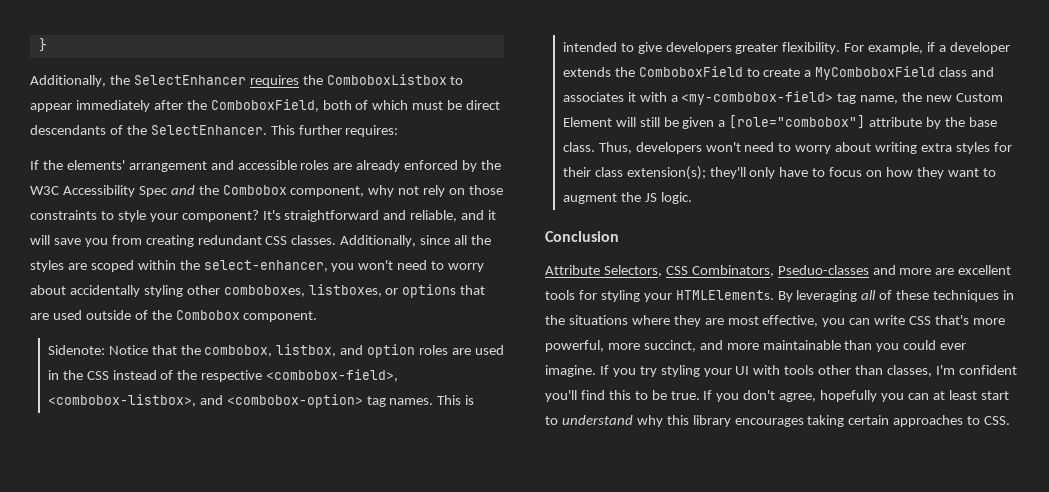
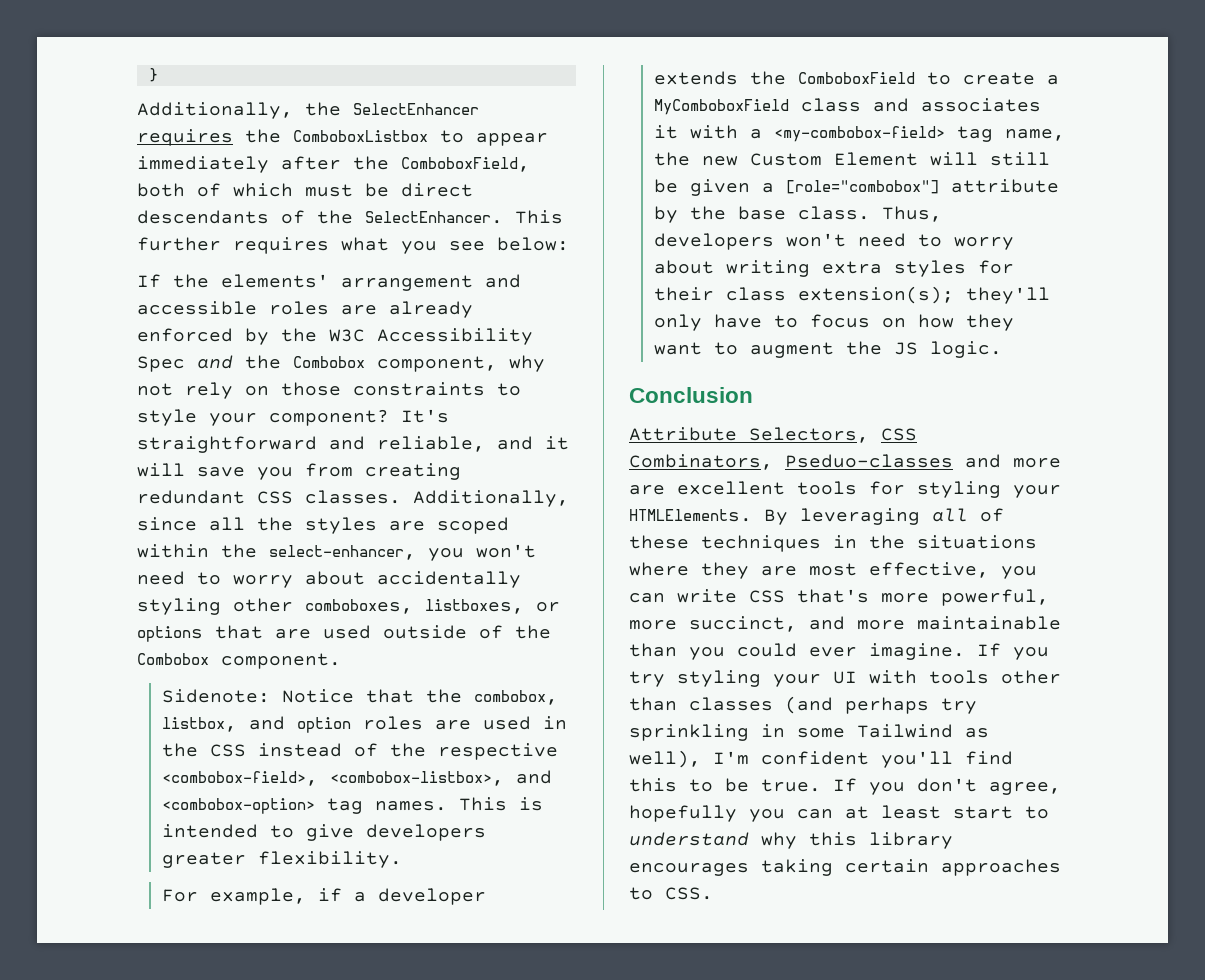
[345,125,399,137] requires: -> [233,237,569,254] requires what you see below:
(841, 48) none -> (403, 859) //
[887,365,933,377] classes, -> [689,696,977,714] [629,724,989,741] [629,750,701,768] classes (and perhaps try sprinkling in some Tailwind as well),

